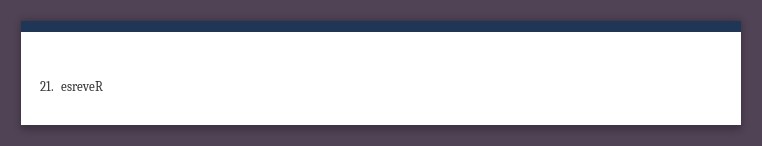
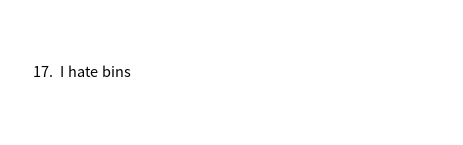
[40,81,103,91] 21. esreveR -> [33,65,132,77] 17. I hate bins

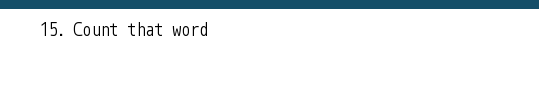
[33,65,132,77] 17. I hate bins -> [39,22,208,36] 15. Count that word

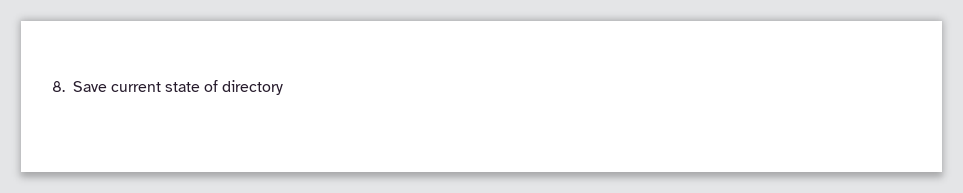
[39,22,208,36] 15. Count that word -> [52,80,284,95] 8. Save current state of directory

